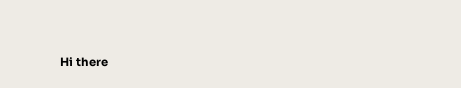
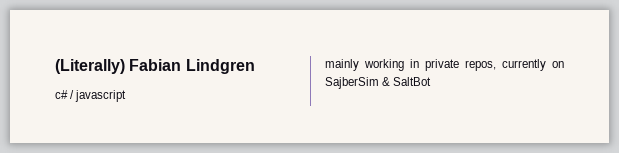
[60,57,109,67] Hi there -> [55,59,255,74] [55,90,127,102] [325,59,564,71] [325,77,432,89] (Literally) Fabian Lindgren // c# / javascript // mainly working in private repos, currently on SajberSim & SaltBot

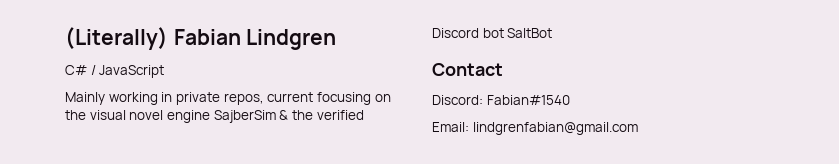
[55,90,127,102] [325,59,564,71] [325,77,432,89] c# / javascript // mainly working in private repos, currently on SajberSim & SaltBot -> [65,65,165,78] [65,92,391,105] [65,110,364,123] [432,28,553,38] [432,63,503,76] [432,95,570,105] [432,122,638,135] C# / JavaScript // Mainly working in private repos, current focusing on the visual novel engine SajberSim & the verified Discord bot SaltBot // Contact // Discord: Fabian#1540 // Email: lindgrenfabian@gmail.com

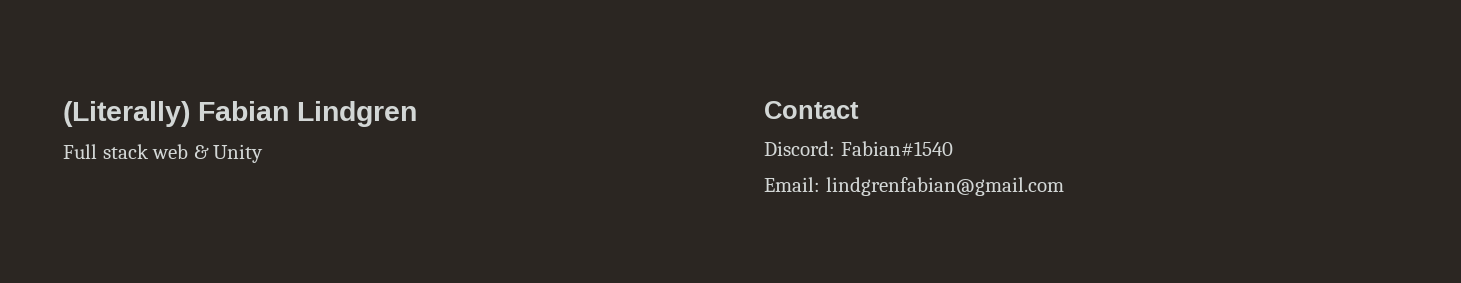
[65,65,165,78] [65,92,391,105] [65,110,364,123] [432,28,553,38] C# / JavaScript // Mainly working in private repos, current focusing on the visual novel engine SajberSim & the verified Discord bot SaltBot -> [63,144,264,163] Full stack web & Unity

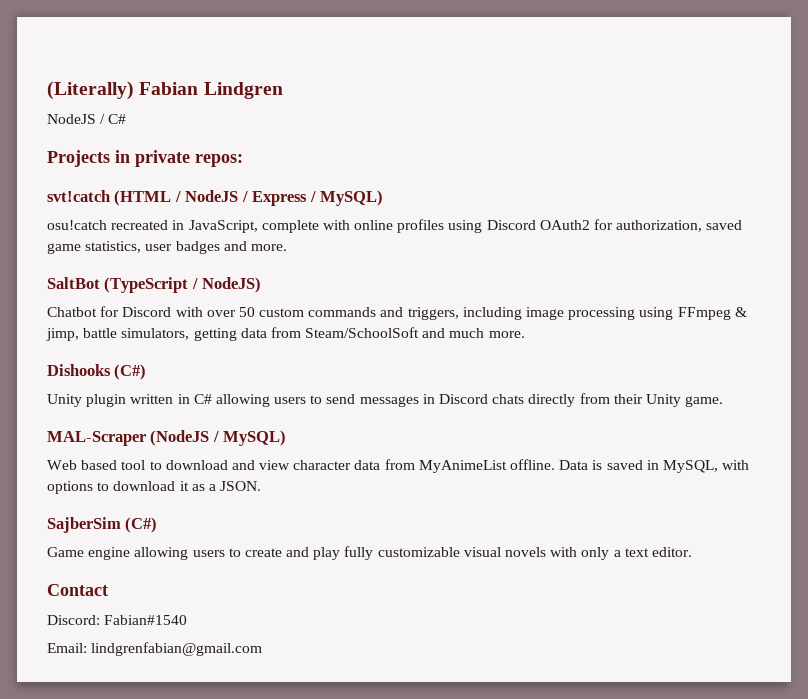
[63,144,264,163] Full stack web & Unity -> [47,114,127,124] [47,150,243,167] [47,190,384,206] [47,219,743,233] [47,241,287,254] [47,277,262,293] [47,306,747,320] [46,327,525,341] [47,364,147,380] [47,393,724,407] [47,430,287,446] [47,459,750,473] [47,481,262,494] [47,517,158,533] [47,546,692,560] NodeJS / C# // Projects in private repos: // svt!catch (HTML / NodeJS / Express / MySQL) // osu!catch recreated in JavaScript, complete with online profiles using Discord OAuth2 for authorization, saved game statistics, user badges and more. // SaltBot (TypeScript / NodeJS) // Chatbot for Discord with over 50 custom commands and triggers, including image processing using FFmpeg & jimp, battle simulators, getting data from Steam/SchoolSoft and much more. // Dishooks (C#) // Unity plugin written in C# allowing users to send messages in Discord chats directly from their Unity game. // MAL-Scraper (NodeJS / MySQL) // Web based tool to download and view character data from MyAnimeList offline. Data is saved in MySQL, with options to download it as a JSON. // SajberSim (C#) // Game engine allowing users to create and play fully customizable visual novels with only a text editor.

